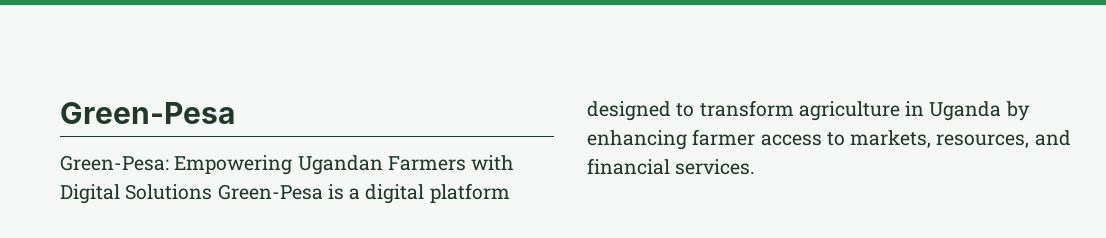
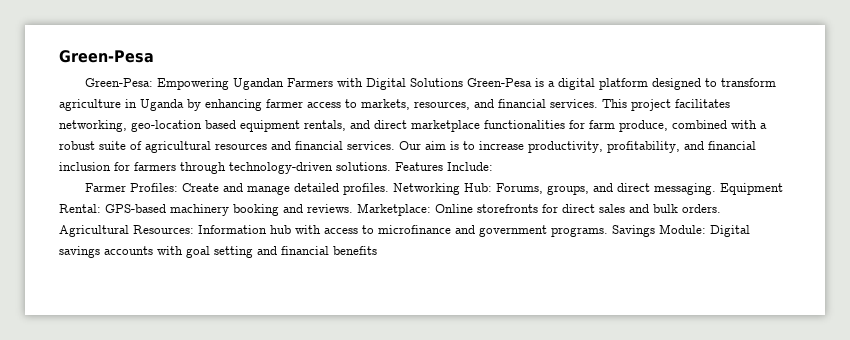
(756, 167) none -> [602,99,730,111] [59,120,767,132] [59,141,756,153] [59,162,493,174] [85,183,784,195] [59,203,721,216] [59,224,750,237] [59,246,377,258] This project facilitates networking, geo-location based equipment rentals, and direct marketplace functionalities for farm produce, combined with a robust suite of agricultural resources and financial services. Our aim is to increase productivity, profitability, and financial inclusion for farmers through technology-driven solutions. Features Include: // Farmer Profiles: Create and manage detailed profiles. Networking Hub: Forums, groups, and direct messaging. Equipment Rental: GPS-based machinery booking and reviews. Marketplace: Online storefronts for direct sales and bulk orders. Agricultural Resources: Information hub with access to microfinance and government programs. Savings Module: Digital savings accounts with goal setting and financial benefits

